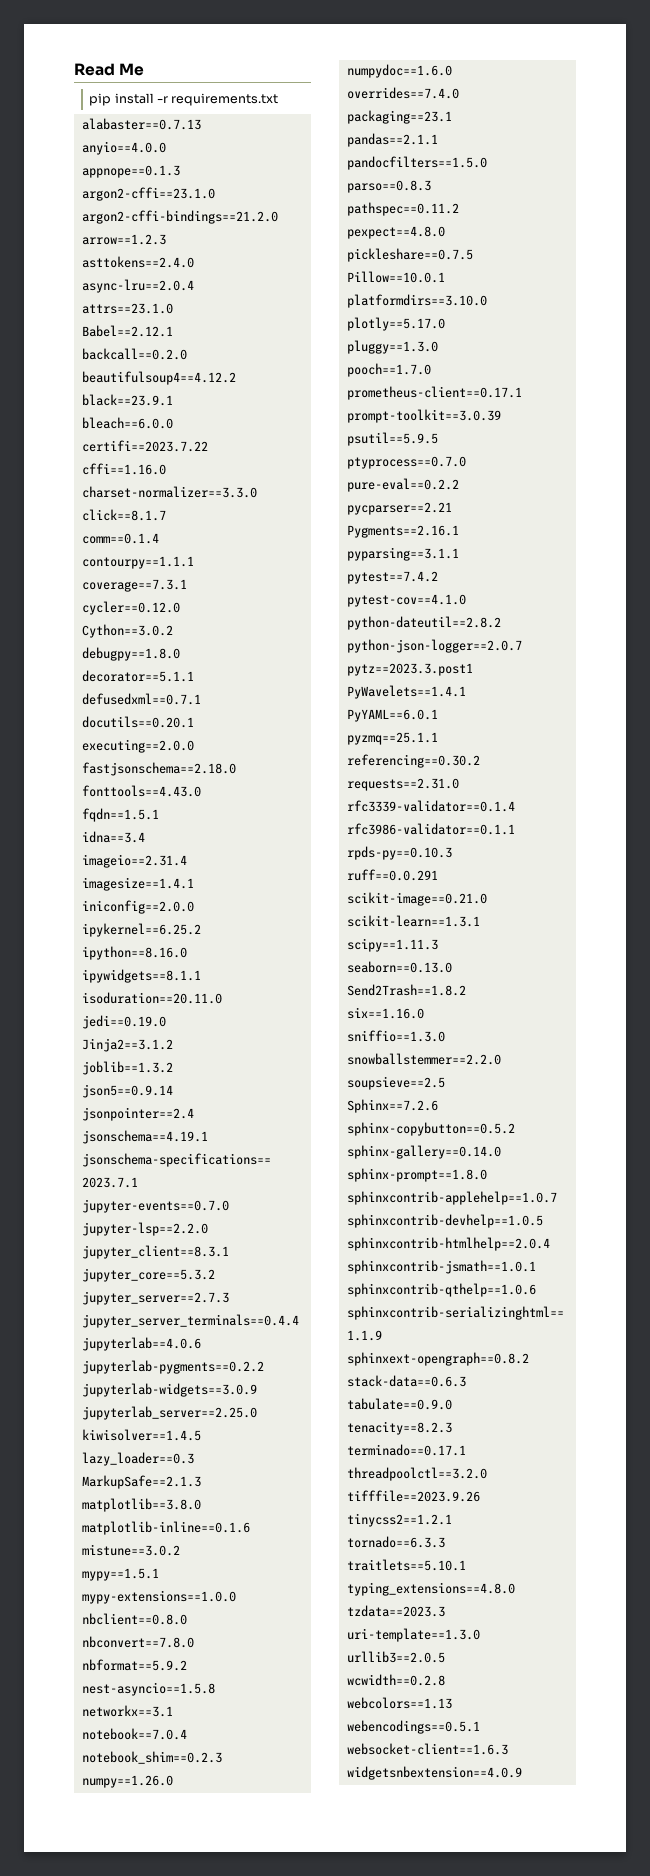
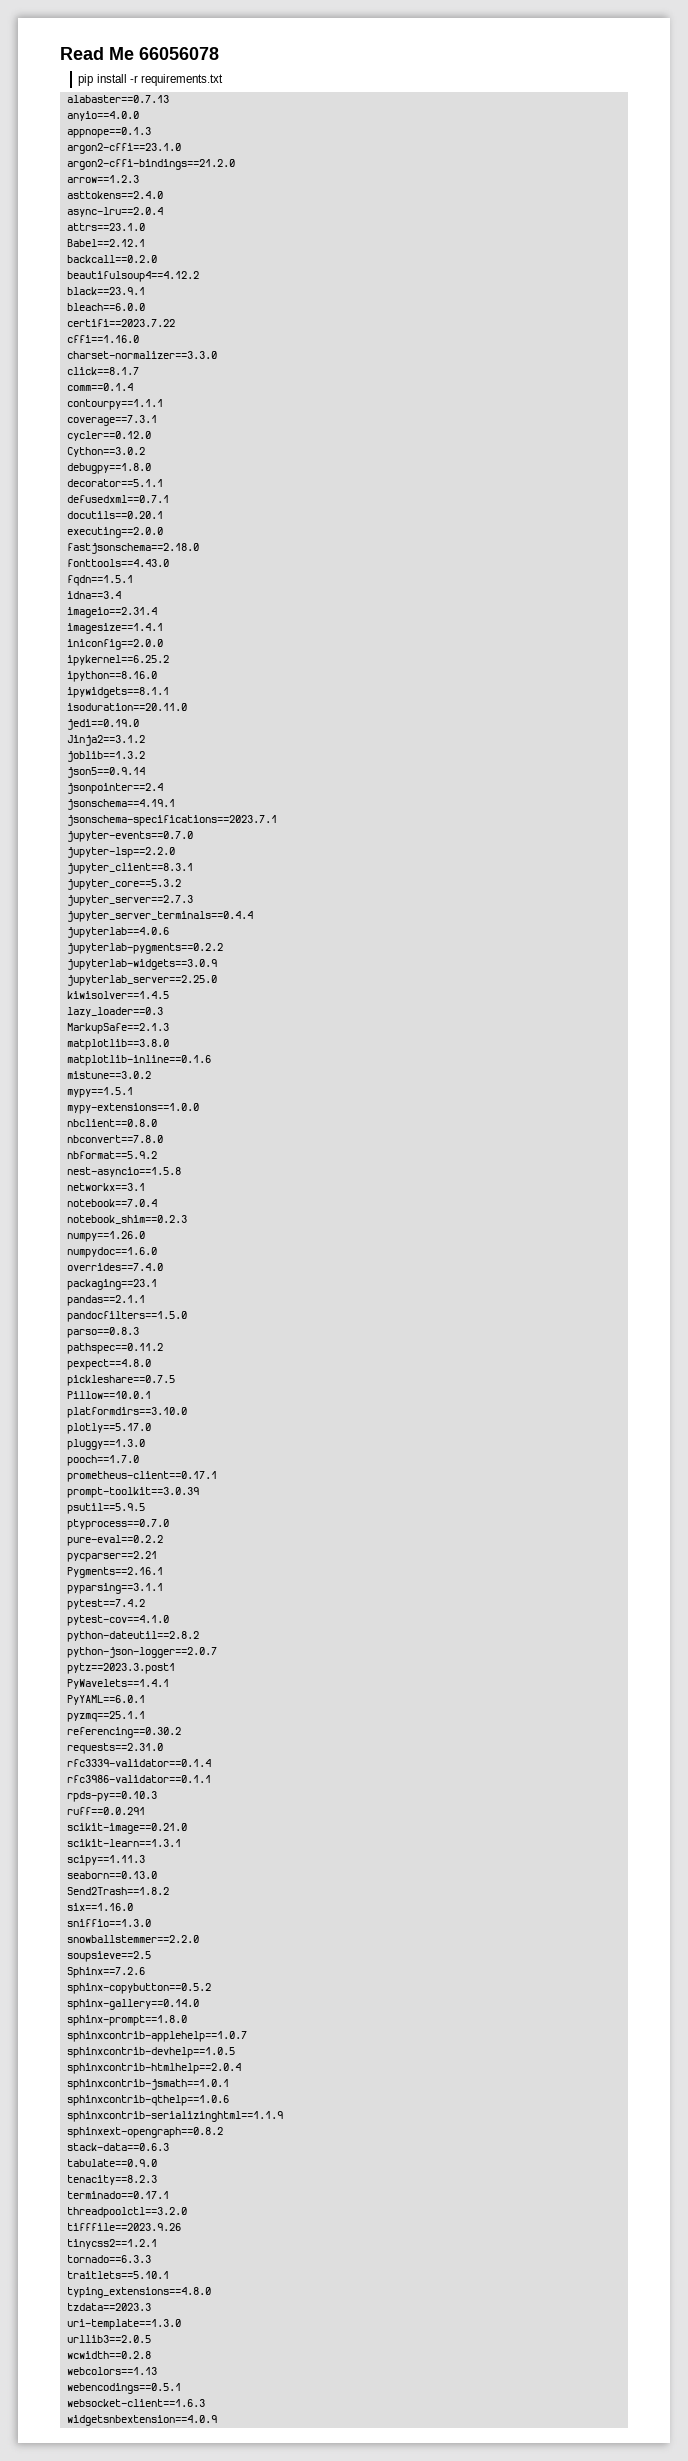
(145, 69) none -> [139,47,219,60] 66056078

